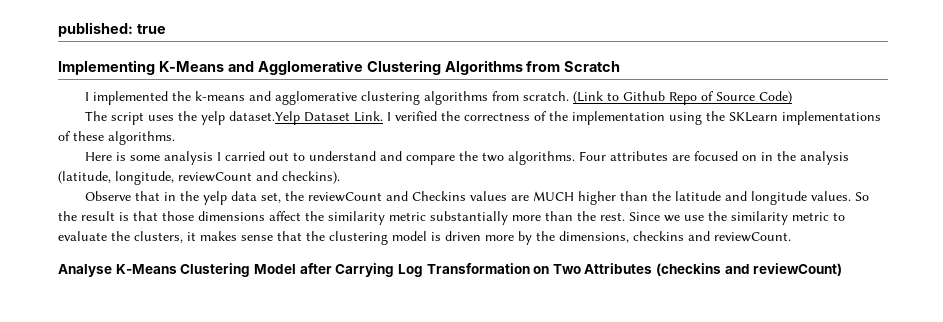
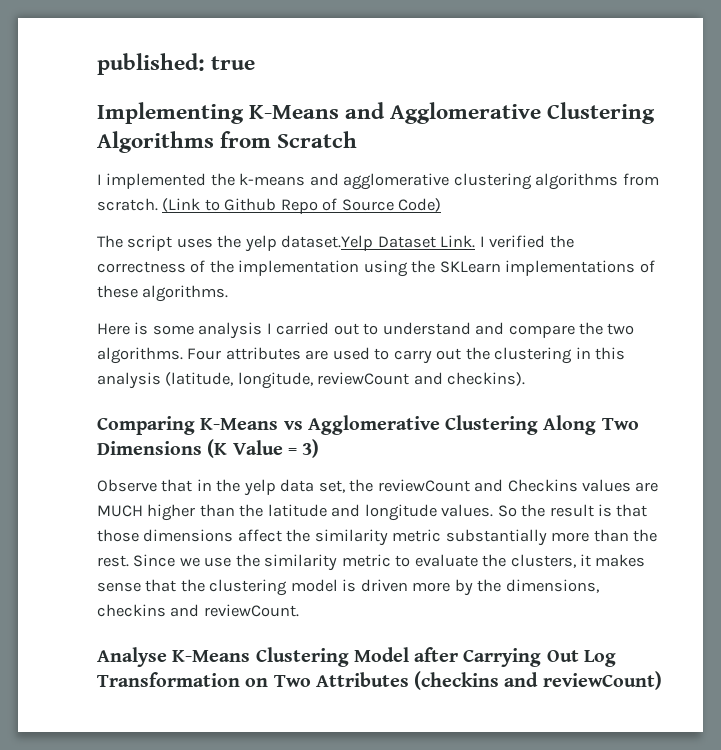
[693,151,796,161] focused on in the -> [332,347,626,364] used to carry out the clustering in this
(340, 177) none -> [97,415,639,435] [97,439,320,458] // Comparing K-Means vs Agglomerative Clustering Along Two Dimensions (K Value = 3)
(395, 270) none -> [546,650,579,662] Out

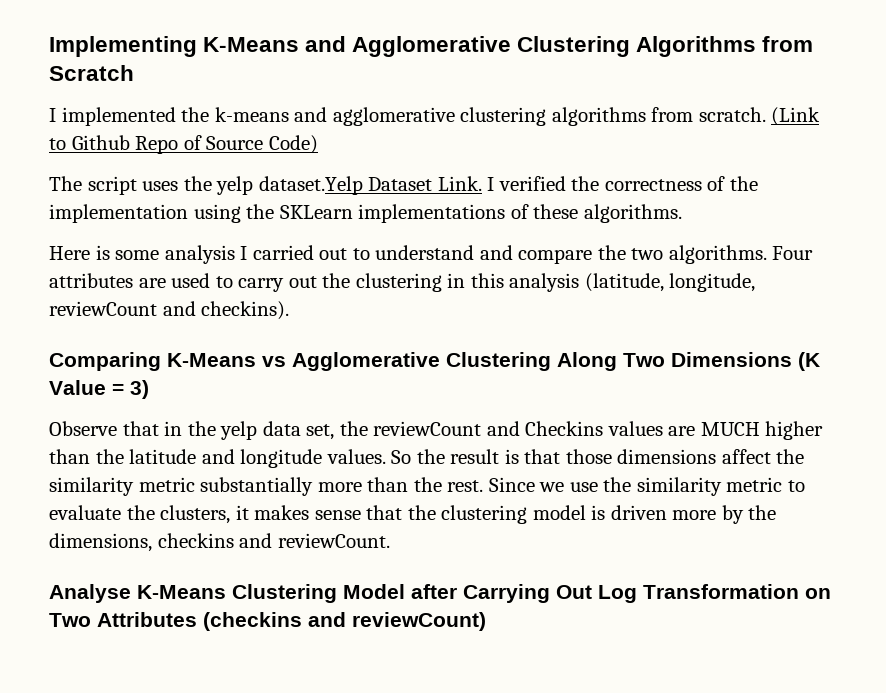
[97,53,256,75] published: true // -> (49, 46) none

